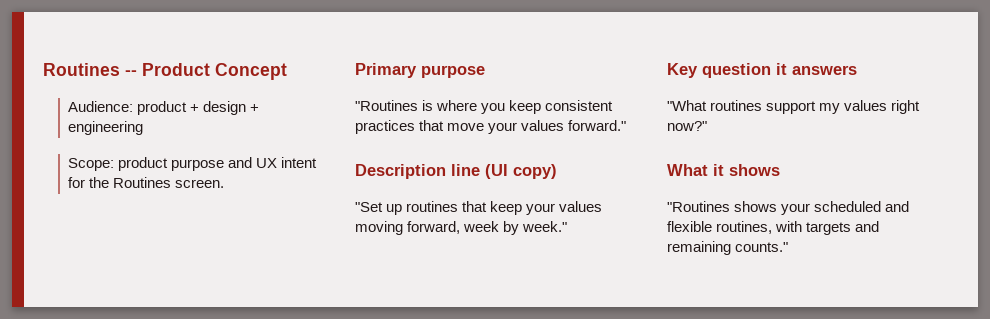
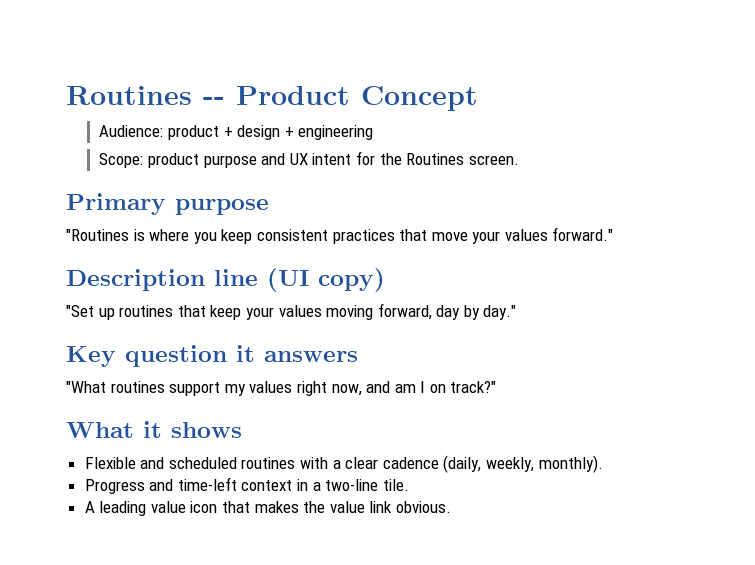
[463,221,568,235] week by week." -> [436,305,517,320] day by day."
[667,121,707,131] [667,164,780,176] [667,201,910,215] [667,221,880,235] [667,241,789,255] now?" // What it shows // "Routines shows your scheduled and flexible routines, with targets and remaining counts." -> [331,381,497,396] [66,421,242,438] [84,455,603,473] [84,477,409,494] [84,501,452,516] now, and am I on track?" // What it shows // Flexible and scheduled routines with a clear cadence (daily, weekly, monthly). // Progress and time-left context in a two-line tile. // A leading value icon that makes the value link obvious.

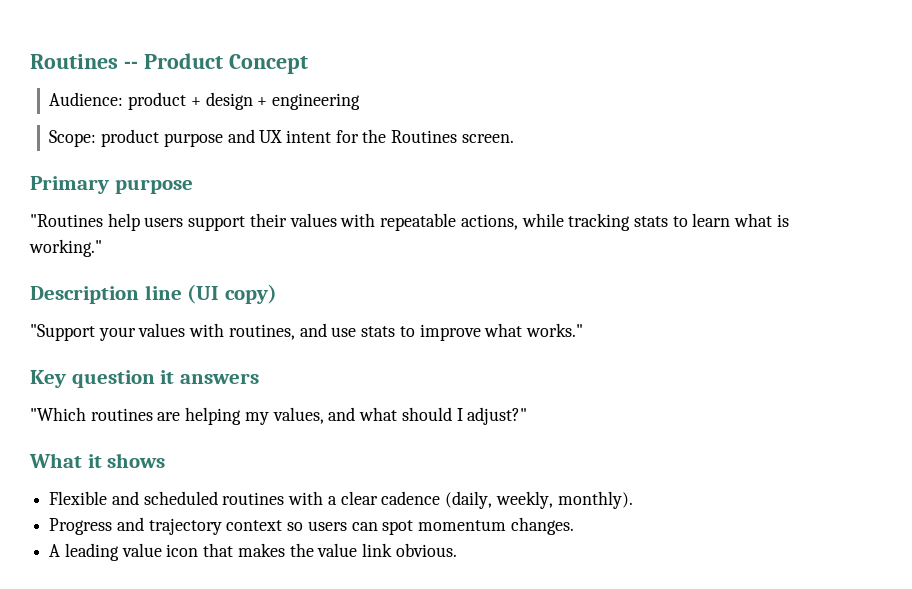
[133,227,614,244] [66,268,385,292] [66,303,517,320] [66,345,358,367] [66,381,497,396] is where you keep consistent practices that move your values forward." // Description line (UI copy) // "Set up routines that keep your values moving forward, day by day." // Key question it answers // "What routines support my values right now, and am I on track?" -> [107,213,789,231] [29,239,102,257] [30,284,277,304] [30,323,583,341] [30,370,259,388] [30,407,528,425] help users support their values with repeatable actions, while tracking stats to learn what is working." // Description line (UI copy) // "Support your values with routines, and use stats to improve what works." // Key question it answers // "Which routines are helping my values, and what should I adjust?"
[177,477,409,491] time-left context in a two-line tile. -> [148,517,574,535] trajectory context so users can spot momentum changes.

